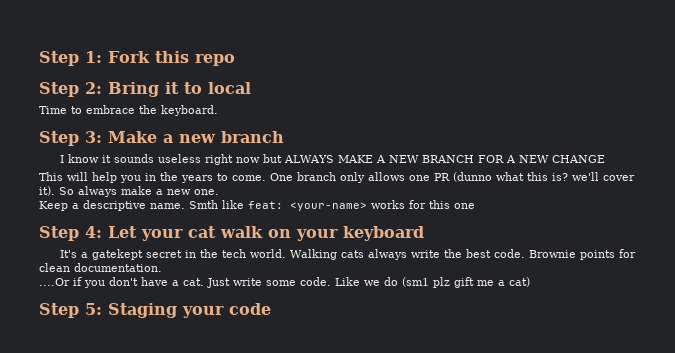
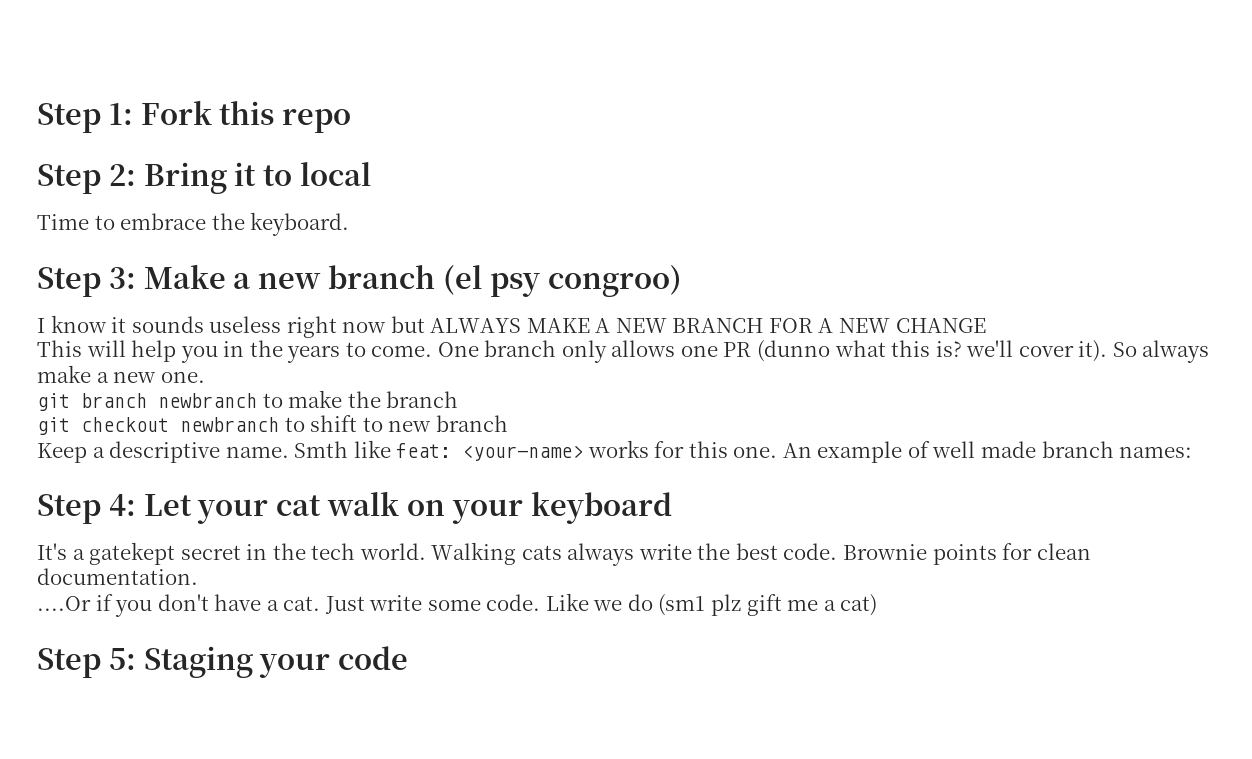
(284, 137) none -> [442,265,682,297] (el psy congroo)
(219, 192) none -> [37,390,459,411] [37,415,508,435] // git branch newbranch to make the branch // git checkout newbranch to shift to new branch
[454,203,475,209] one -> [733,441,1193,463] one. An example of well made branch names:

